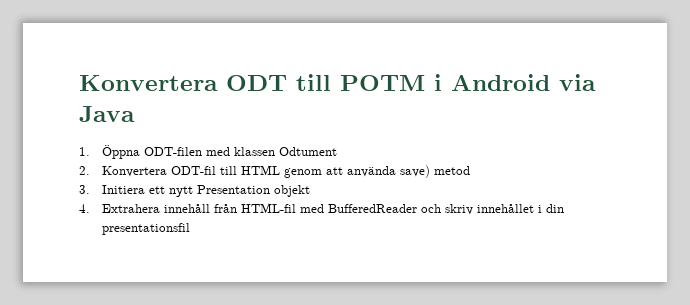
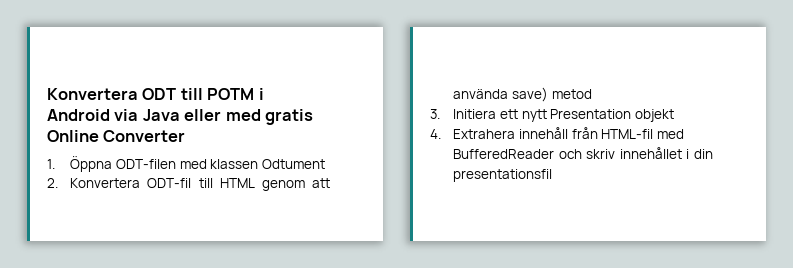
(135, 114) none -> [184,109,314,125] [47,130,186,142] eller med gratis Online Converter

